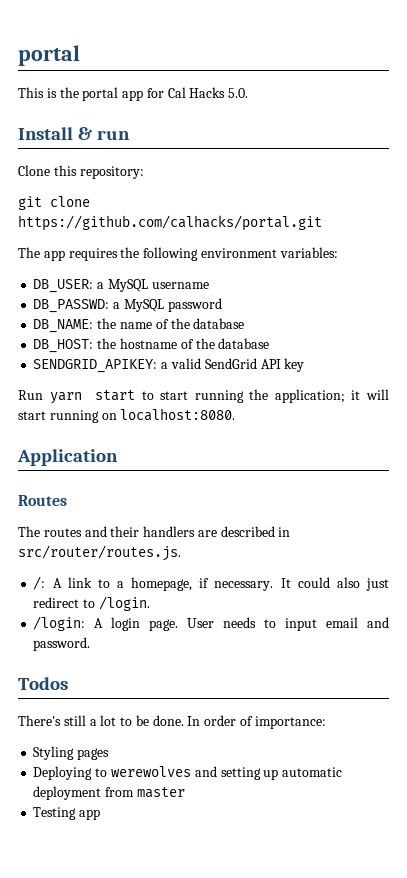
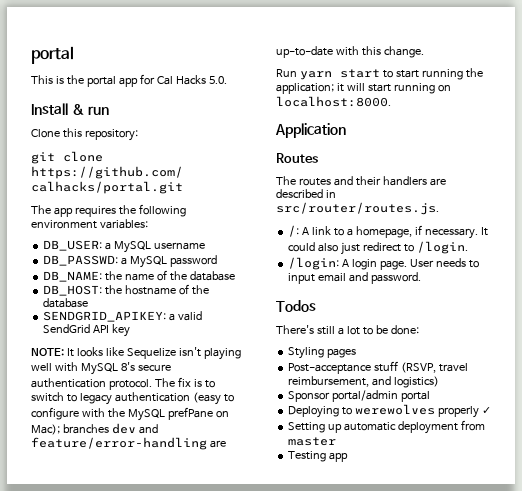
(305, 365) none -> [31,347,241,360] [31,362,171,375] [31,377,215,390] [31,392,234,405] [31,407,229,421] [31,423,158,435] [31,437,226,450] [276,46,424,58] // NOTE: It looks like Sequelize isn't playing well with MySQL 8's secure authentication protocol. The fix is to switch to legacy authentication (easy to configure with the MySQL prefPane on Mac); branches dev and feature/error-handling are up-to-date with this change.
[120,408,236,421] localhost:8080. -> [276,96,391,107] localhost:8000.
[152,715,326,729] [33,746,110,760] done. In order of importance: // Styling pages -> [390,325,419,335] [288,347,357,359] [288,361,469,374] [288,376,440,388] [288,390,431,402] done: // Styling pages // Post-acceptance stuff (RSVP, travel reimbursement, and logistics) // Sponsor portal/admin portal
[194,766,261,780] and setting -> [438,406,491,418] [288,422,326,433] properly ✓ // Setting

